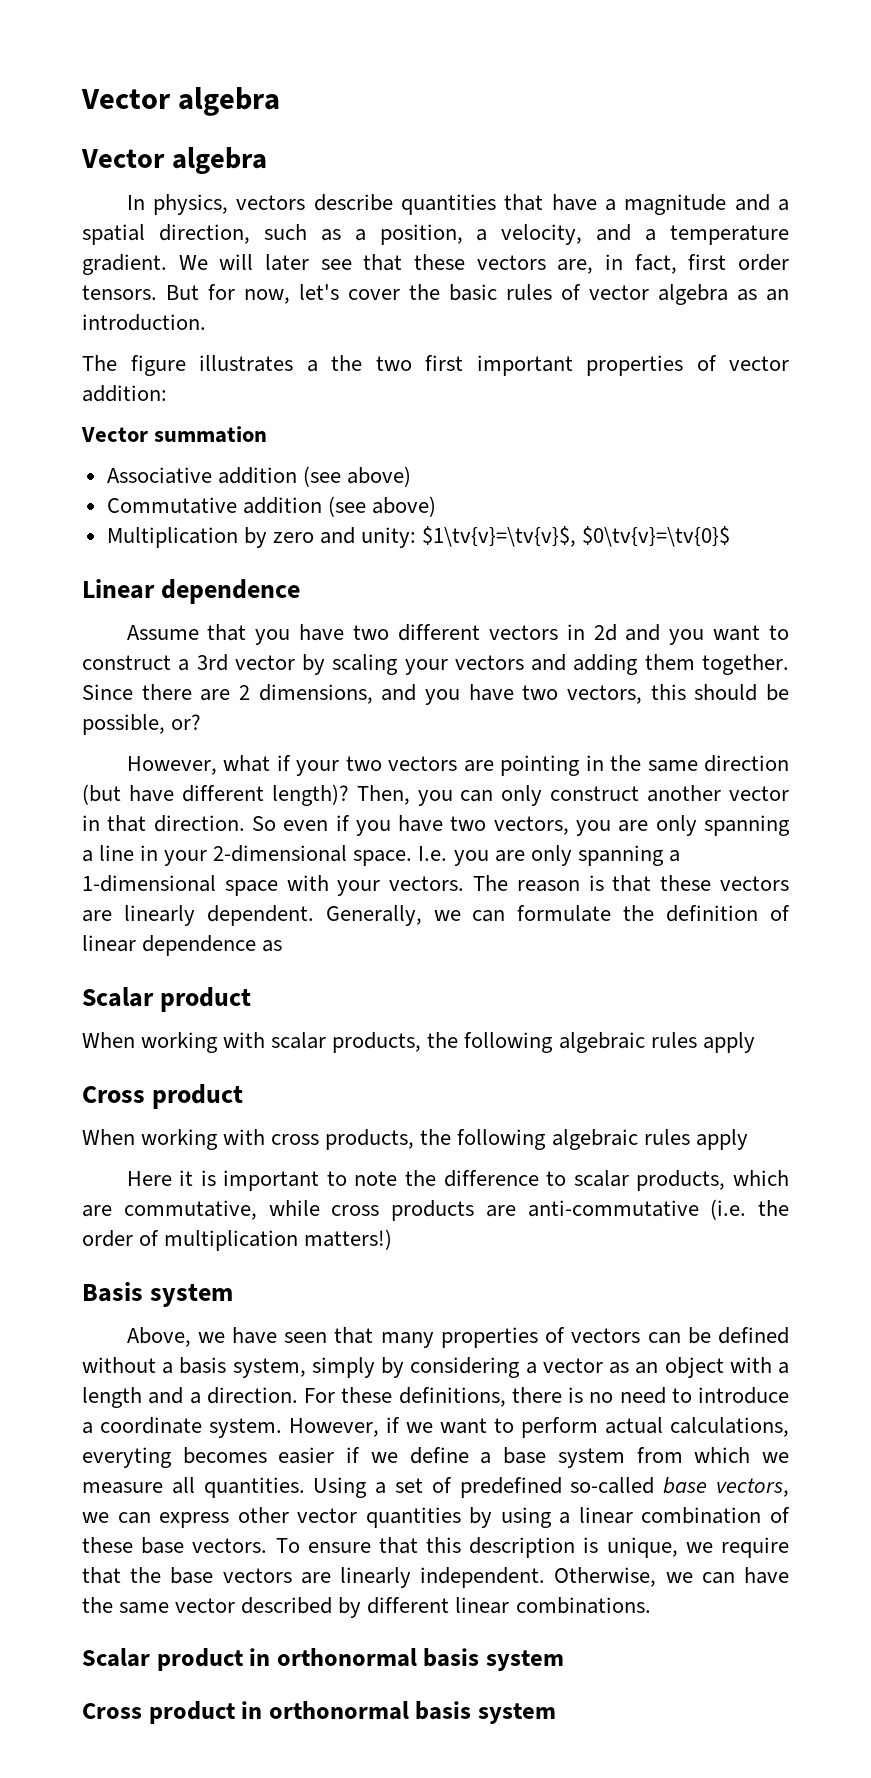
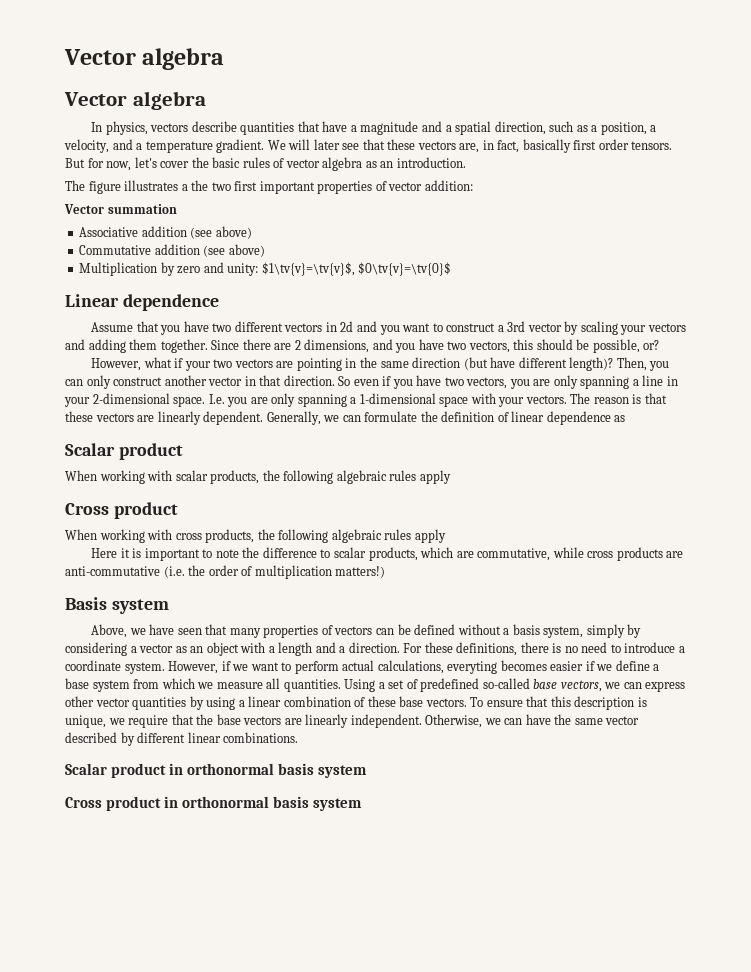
(677, 264) none -> [522,139,571,153] basically

